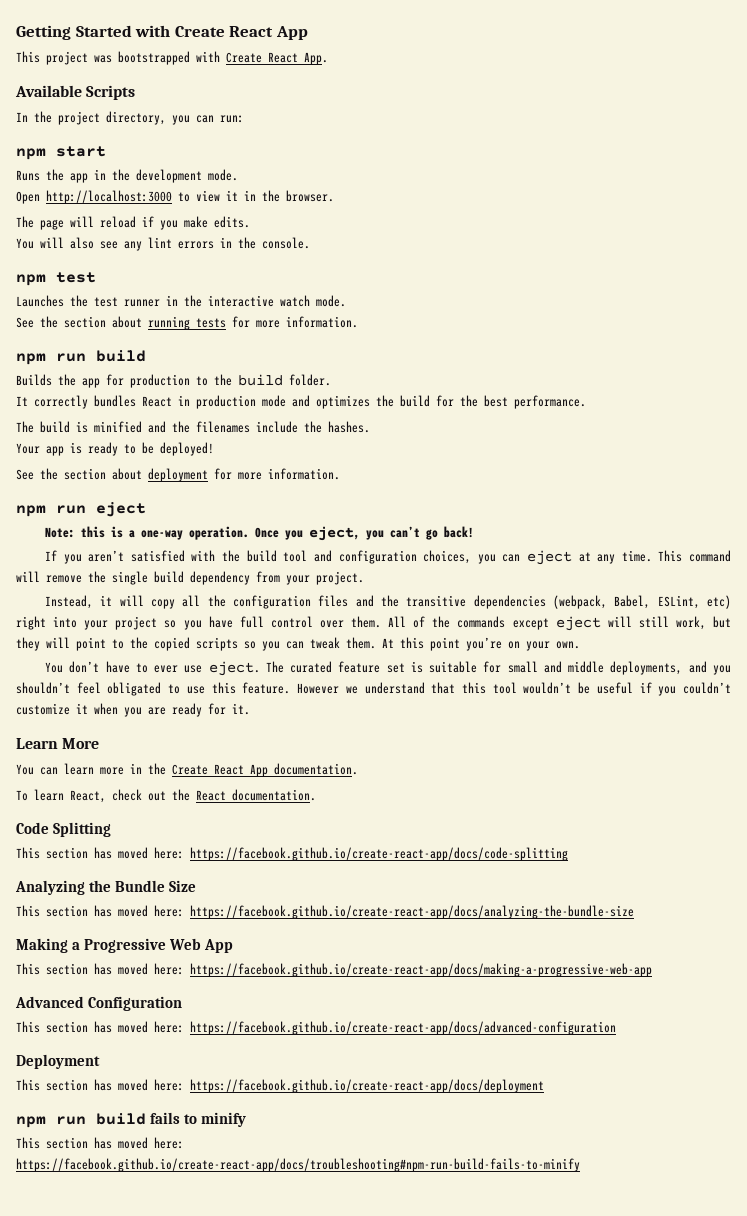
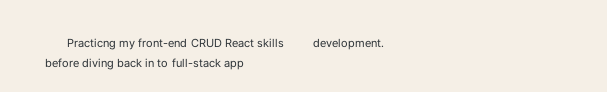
[16,25,308,40] [16,51,328,65] [15,85,136,100] [16,111,244,125] [16,146,106,160] [16,169,238,183] [16,190,334,204] [16,216,250,230] [16,237,310,251] [16,272,96,286] [16,295,346,307] [16,316,358,330] [16,350,146,365] [16,374,331,388] [16,395,586,409] [16,421,370,433] [16,442,214,456] [16,468,340,482] [16,502,146,517] [45,526,475,541] [45,550,732,565] [16,571,364,585] [45,595,731,609] [16,616,732,631] [16,637,580,651] [45,661,731,676] [16,682,731,696] [16,703,250,717] [16,738,100,749] [16,763,358,777] [16,789,316,803] [16,822,111,837] [16,847,568,861] [15,880,196,895] [16,905,634,919] [16,938,233,953] [16,963,652,977] [15,996,182,1011] [16,1021,616,1035] [16,1054,100,1069] [16,1079,544,1093] [16,1112,246,1128] [16,1137,184,1149] [16,1158,580,1172] Getting Started with Create React App // This project was bootstrapped with Create React App. // Available Scripts // In the project directory, you can run: // npm start // Runs the app in the development mode. // Open http://localhost:3000 to view it in the browser. // The page will reload if you make edits. // You will also see any lint errors in the console. // npm test // Launches the test runner in the interactive watch mode. // See the section about running tests for more information. // npm run build // Builds the app for production to the build folder. // It correctly bundles React in production mode and optimizes the build for the best performance. // The build is minified and the filenames include the hashes. // Your app is ready to be deployed! // See the section about deployment for more information. // npm run eject // Note: this is a one-way operation. Once you eject, you can’t go back! // If you aren’t satisfied with the build tool and configuration choices, you can eject at any time. This command will remove the single build dependency from your project. // Instead, it will copy all the configuration files and the transitive dependencies (webpack, Babel, ESLint, etc) right into your project so you have full control over them. All of the commands except eject will still work, but they will point to the copied scripts so you can tweak them. At this point you’re on your own. // You don’t have to ever use eject. The curated feature set is suitable for small and middle deployments, and you shouldn’t feel obligated to use this feature. However we understand that this tool wouldn’t be useful if you couldn’t customize it when you are ready for it. // Learn More // You can learn more in the Create React App documentation. // To learn React, check out the React documentation. // Code Splitting // This section has moved here: https://facebook.github.io/create-react-app/docs/code-splitting // Analyzing the Bundle Size // This section has moved here: https://facebook.github.io/create-react-app/docs/analyzing-the-bundle-size // Making a Progressive Web App // This section has moved here: https://facebook.github.io/create-react-app/docs/making-a-progressive-web-app // Advanced Configuration // This section has moved here: https://facebook.github.io/create-react-app/docs/advanced-configuration // Deployment // This section has moved here: https://facebook.github.io/create-react-app/docs/deployment // npm run build fails to minify // This section has moved here: https://facebook.github.io/create-react-app/docs/troubleshooting#npm-run-build-fails-to-minify -> [67,38,284,50] [45,58,244,70] [313,38,384,50] Practicng my front-end CRUD React skills before diving back in to full-stack app development.

